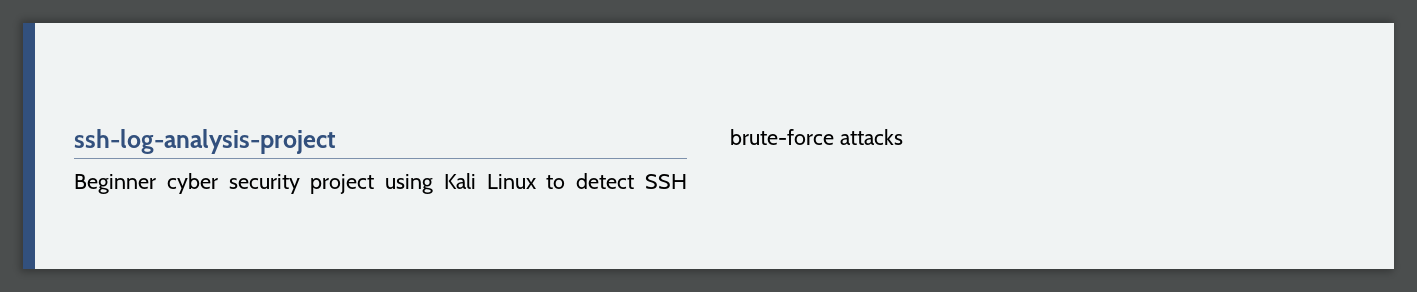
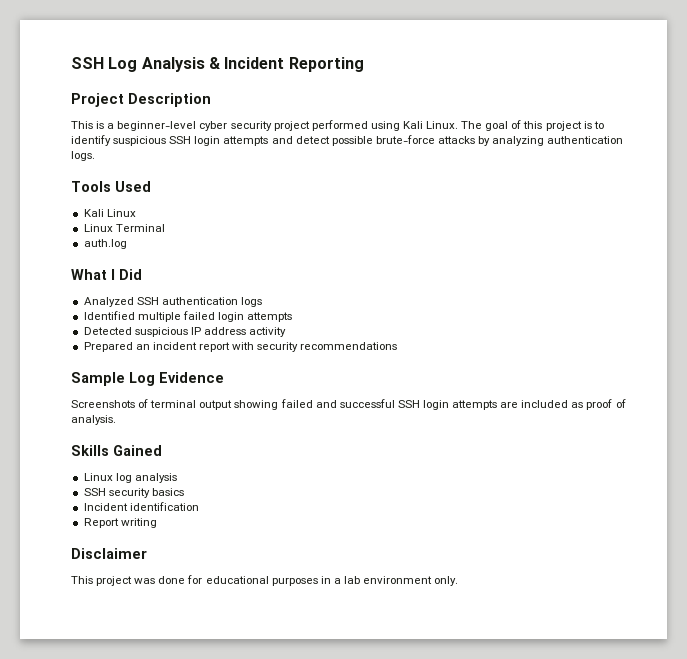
[74,129,336,154] [74,174,156,194] ssh-log-analysis-project // Beginner -> [71,57,364,72] [71,93,211,107] [71,121,197,131] SSH Log Analysis & Incident Reporting // Project Description // This is a beginner-level
(375, 184) none -> [311,120,368,131] performed
[486,173,687,189] [730,129,903,145] Linux to detect SSH brute-force attacks -> [426,120,604,131] [71,135,624,146] [71,151,95,161] [71,181,151,192] [83,209,136,217] [83,224,165,232] [83,239,127,249] [71,269,142,280] [83,297,262,307] [83,311,293,322] [83,327,287,337] [83,342,398,352] [71,372,224,386] [71,399,626,410] [71,415,116,425] [71,445,162,456] [83,473,177,483] [83,488,184,498] [83,502,199,511] [83,518,157,528] [71,548,147,559] [71,575,459,586] Linux. The goal of this project is to identify suspicious SSH login attempts and detect possible brute-force attacks by analyzing authentication logs. // Tools Used // Kali Linux // Linux Terminal // auth.log // What I Did // Analyzed SSH authentication logs // Identified multiple failed login attempts // Detected suspicious IP address activity // Prepared an incident report with security recommendations // Sample Log Evidence // Screenshots of terminal output showing failed and successful SSH login attempts are included as proof of analysis. // Skills Gained // Linux log analysis // SSH security basics // Incident identification // Report writing // Disclaimer // This project was done for educational purposes in a lab environment only.

